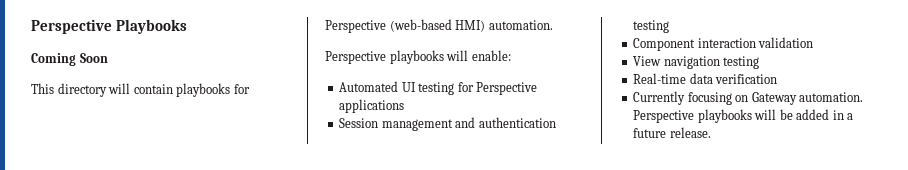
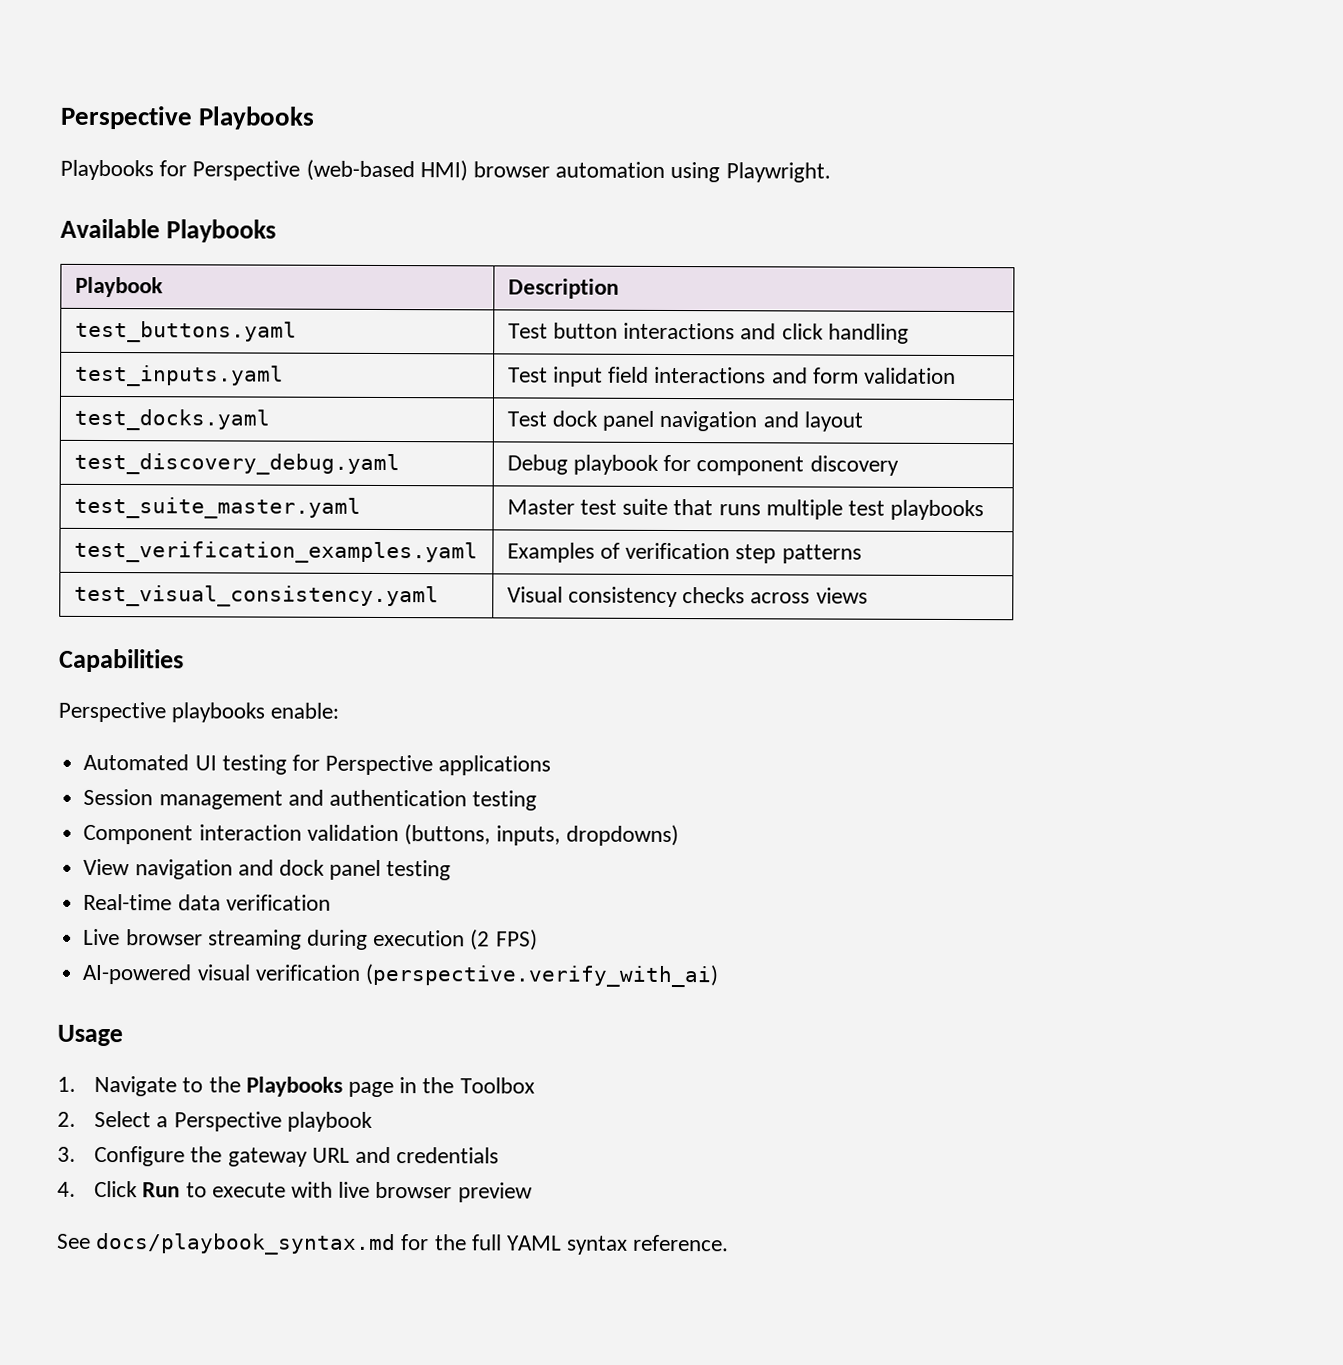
[31,53,108,66] [31,83,250,97] [325,19,553,33] [325,50,469,64] Coming Soon // This directory will contain playbooks for Perspective (web-based HMI) automation. // Perspective playbooks will -> [60,159,831,183] [60,218,276,243] [74,276,163,298] [507,278,619,299] [74,320,297,343] [507,322,909,344] [74,364,284,387] [507,366,957,387] [73,408,270,431] [506,410,863,432] [73,452,400,476] [506,454,899,476] [73,496,361,519] [506,498,985,521] [73,540,478,564] [506,542,862,564] [73,584,439,608] [506,586,868,608] [59,648,184,673] [58,701,266,723] Playbooks for Perspective (web-based HMI) browser automation using Playwright. // Available Playbooks // Playbook | Description // test_buttons.yaml | Test button interactions and click handling // test_inputs.yaml | Test input field interactions and form validation // test_docks.yaml | Test dock panel navigation and layout // test_discovery_debug.yaml | Debug playbook for component discovery // test_suite_master.yaml | Master test suite that runs multiple test playbooks // test_verification_examples.yaml | Examples of verification step patterns // test_visual_consistency.yaml | Visual consistency checks across views // Capabilities // Perspective playbooks
(814, 42) none -> [403,824,680,847] (buttons, inputs, dropdowns)
(720, 62) none -> [237,859,382,880] and dock panel
[633,91,864,105] [633,109,854,123] [633,127,711,138] Currently focusing on Gateway automation. Perspective playbooks will be added in a future release. -> [83,928,538,951] [82,963,719,988] [57,1024,123,1047] [57,1075,535,1098] [57,1110,373,1132] [57,1145,500,1167] [57,1180,533,1203] [57,1232,730,1256] Live browser streaming during execution (2 FPS) // AI-powered visual verification (perspective.verify_with_ai) // Usage // 1. Navigate to the Playbooks page in the Toolbox // 2. Select a Perspective playbook // 3. Configure the gateway URL and credentials // 4. Click Run to execute with live browser preview // See docs/playbook_syntax.md for the full YAML syntax reference.

